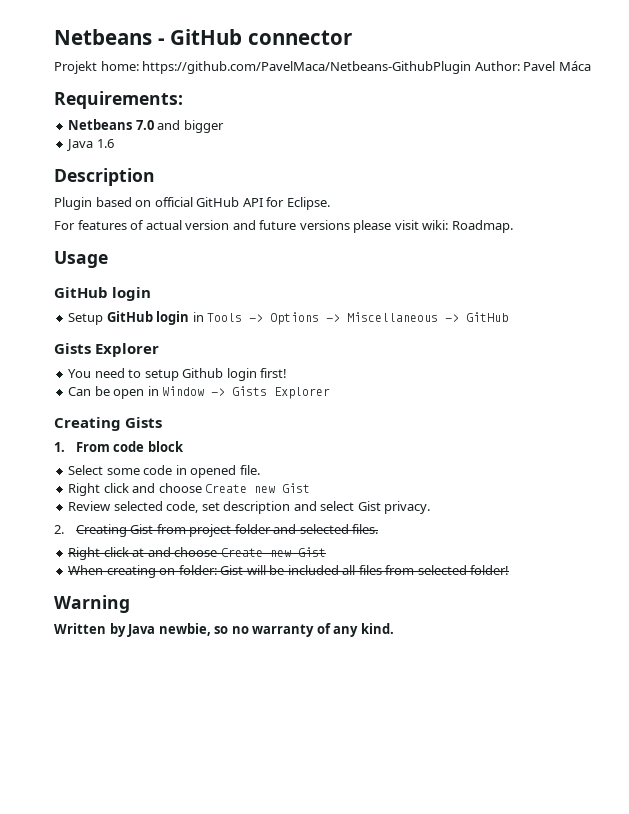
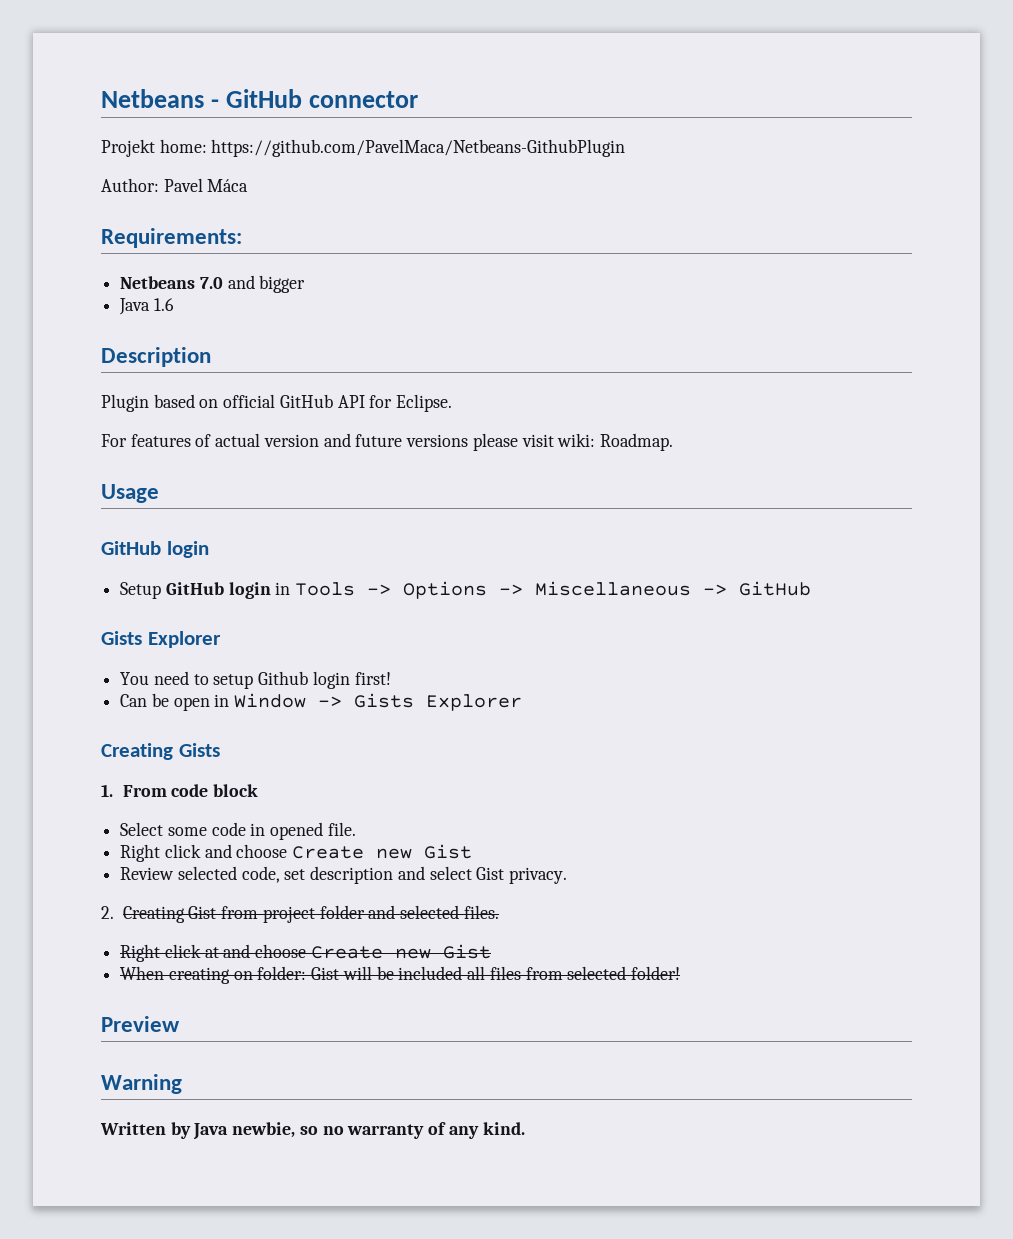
(472, 67) none -> (626, 148) //
(510, 570) none -> [101,1016,180,1032] // Preview

